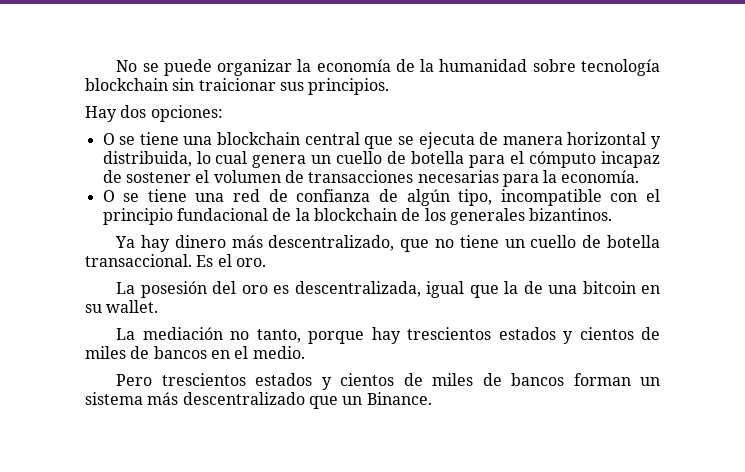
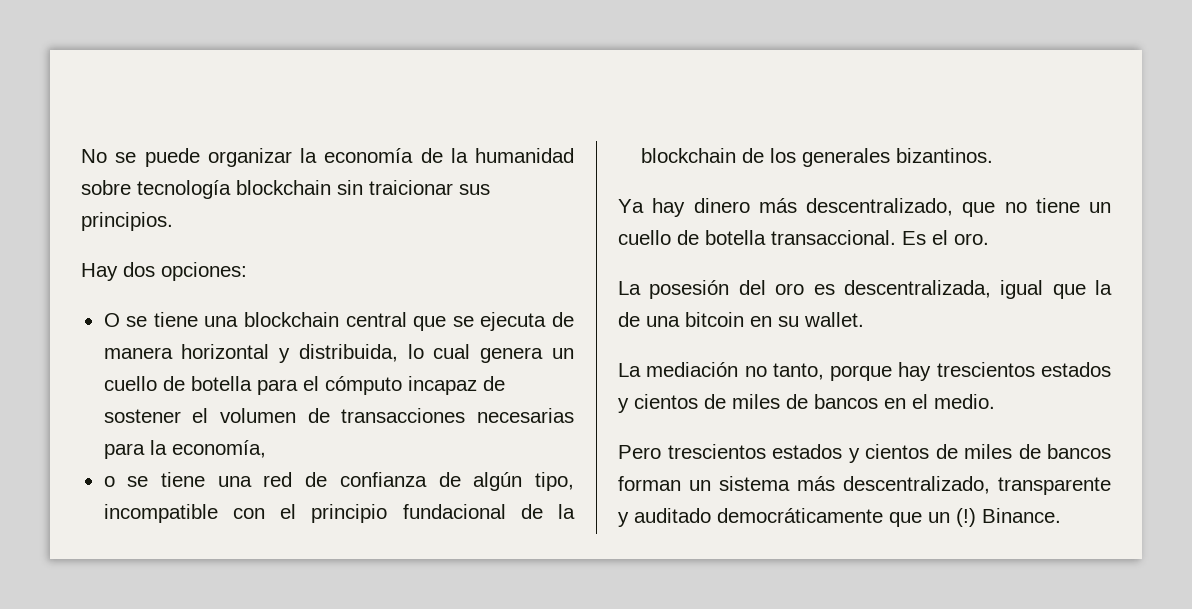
[561,170,640,183] [102,190,115,202] economía. // O -> [171,440,266,458] [103,476,115,487] economía, // o
[182,392,305,405] descentralizado -> [843,476,1111,495] [618,508,883,527] descentralizado, transparente y auditado democráticamente
(363, 400) none -> [956,508,976,527] (!)

